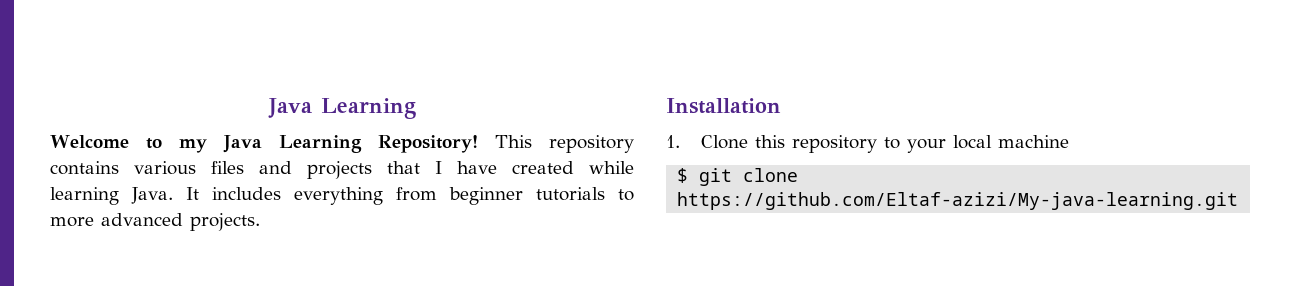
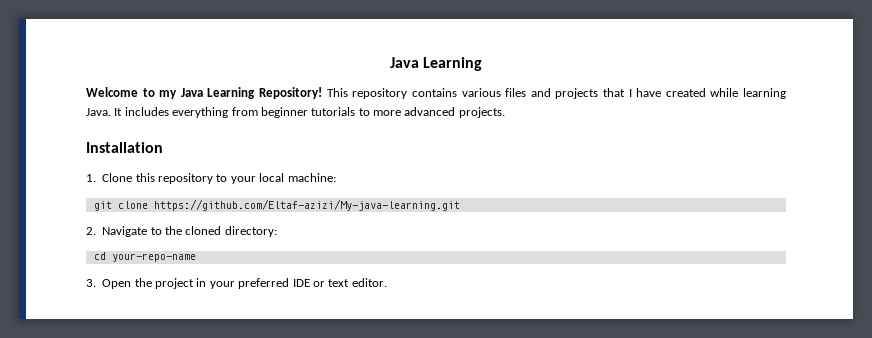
[998,135,1070,148] [677,168,689,183] machine // $ -> [287,173,336,182] machine: //
(1239, 201) none -> [86,226,277,237] [93,252,196,262] [86,278,387,289] // 2. Navigate to the cloned directory: // cd your-repo-name // 3. Open the project in your preferred IDE or text editor.

